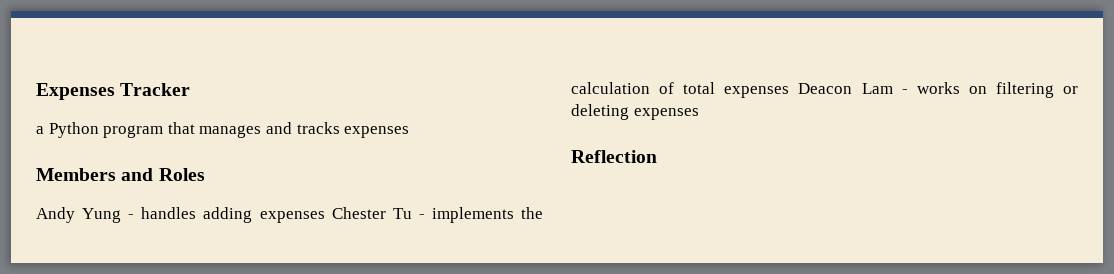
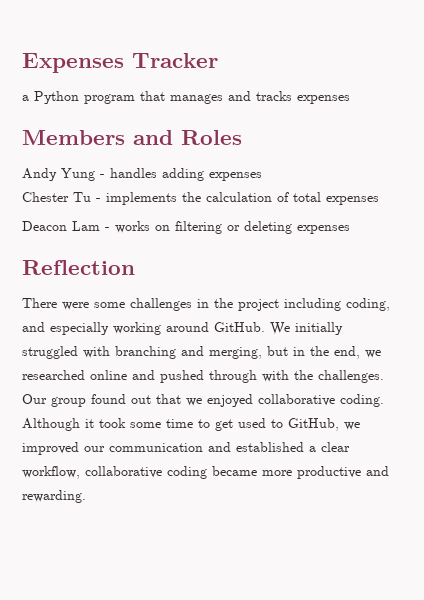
(325, 217) none -> (262, 176) //
(790, 92) none -> (379, 200) //
(657, 156) none -> [22,298,390,311] [22,322,343,335] [22,346,381,359] [22,370,384,383] [22,394,384,407] [22,418,360,431] [22,442,350,455] [22,466,389,479] [22,490,86,503] // There were some challenges in the project including coding, and especially working around GitHub. We initially struggled with branching and merging, but in the end, we researched online and pushed through with the challenges. Our group found out that we enjoyed collaborative coding. Although it took some time to get used to GitHub, we improved our communication and established a clear workflow, collaborative coding became more productive and rewarding.

